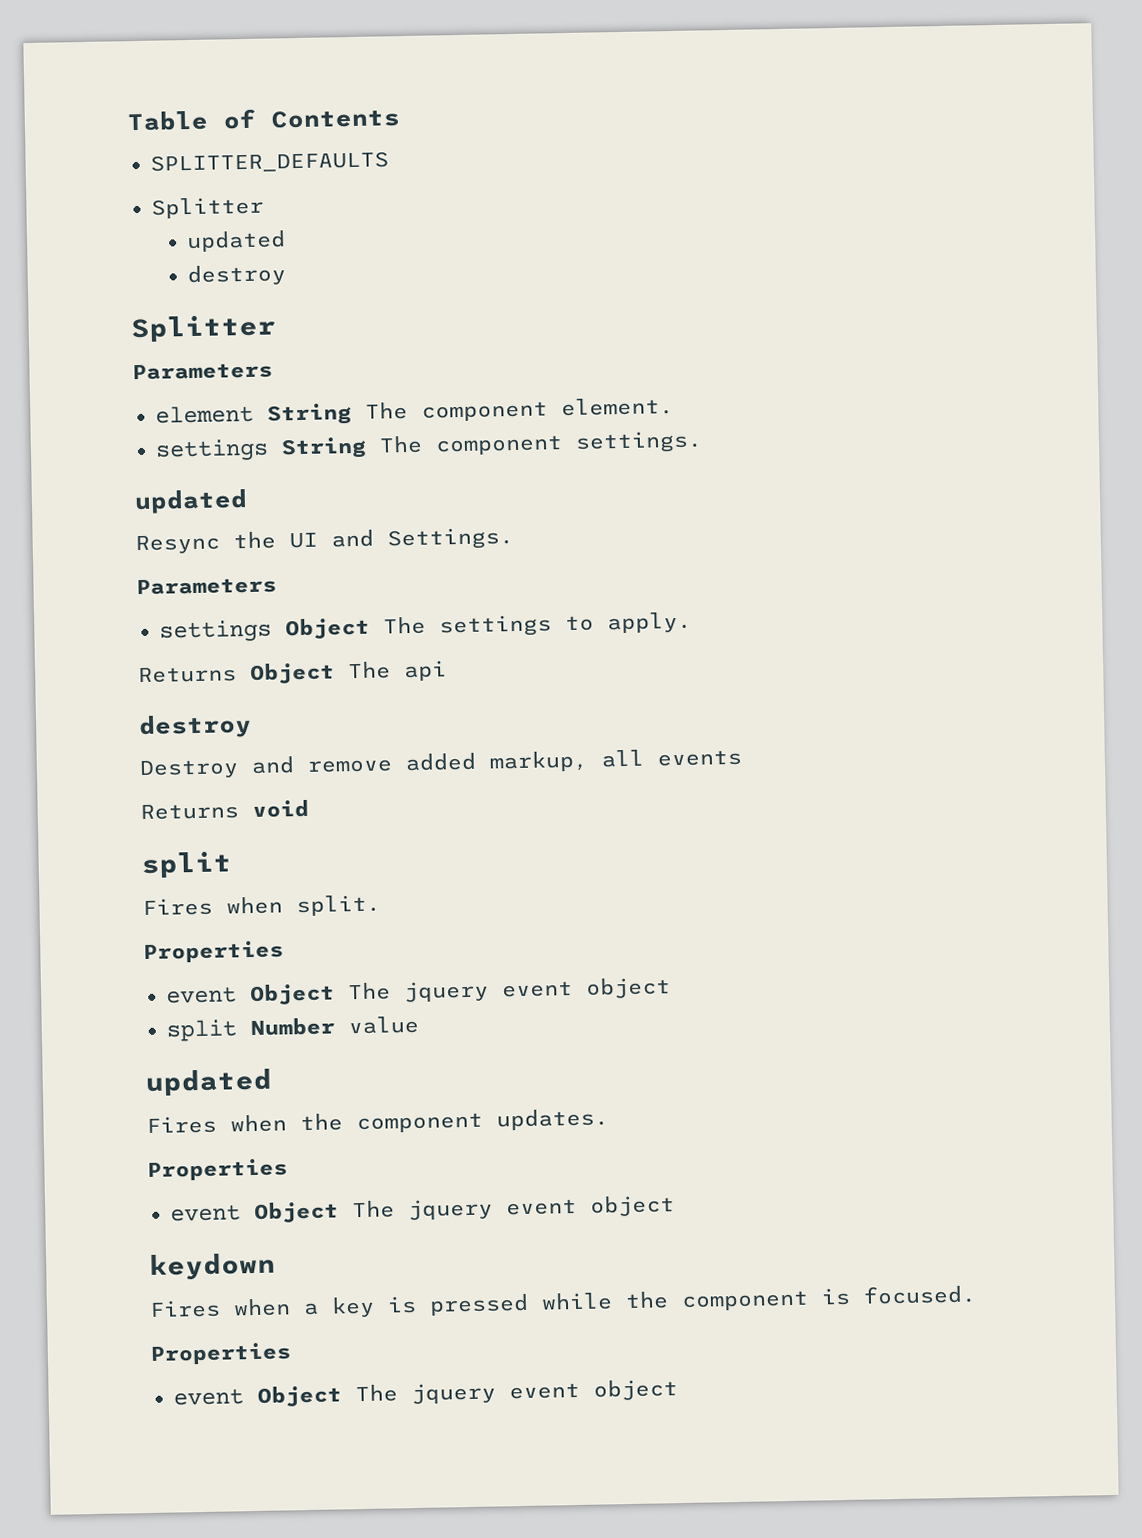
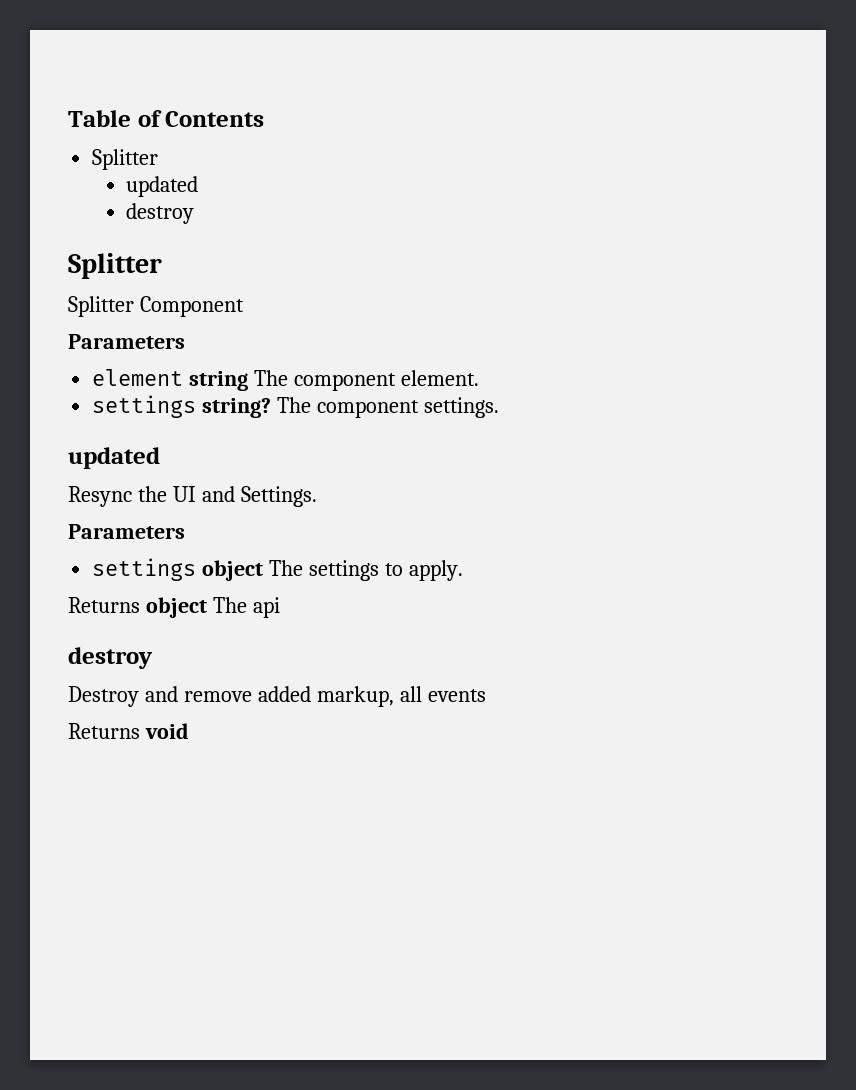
[150,151,389,174] // SPLITTER_DEFAULTS -> (265, 119) none
(276, 328) none -> [68,296,244,317] // Splitter Component
[267,403,352,426] String -> [189,371,249,391] string
[281,436,367,460] String -> [202,398,272,418] string?
[285,617,370,640] Object -> [202,560,264,581] object
[249,662,335,684] Object -> [145,597,207,618] object
[141,851,232,879] [142,894,381,917] [143,940,284,964] [166,977,671,1006] [166,1015,419,1042] [145,1068,273,1096] [146,1108,609,1134] [147,1158,288,1181] [170,1195,675,1223] [149,1252,276,1281] [149,1284,977,1318] [150,1342,292,1365] [173,1379,678,1407] // split // Fires when split. // Properties // event Object The jquery event object // split Number value // updated // Fires when the component updates. // Properties // event Object The jquery event object // keydown // Fires when a key is pressed while the component is focused. // Properties // event Object The jquery event object -> (189, 731) none

